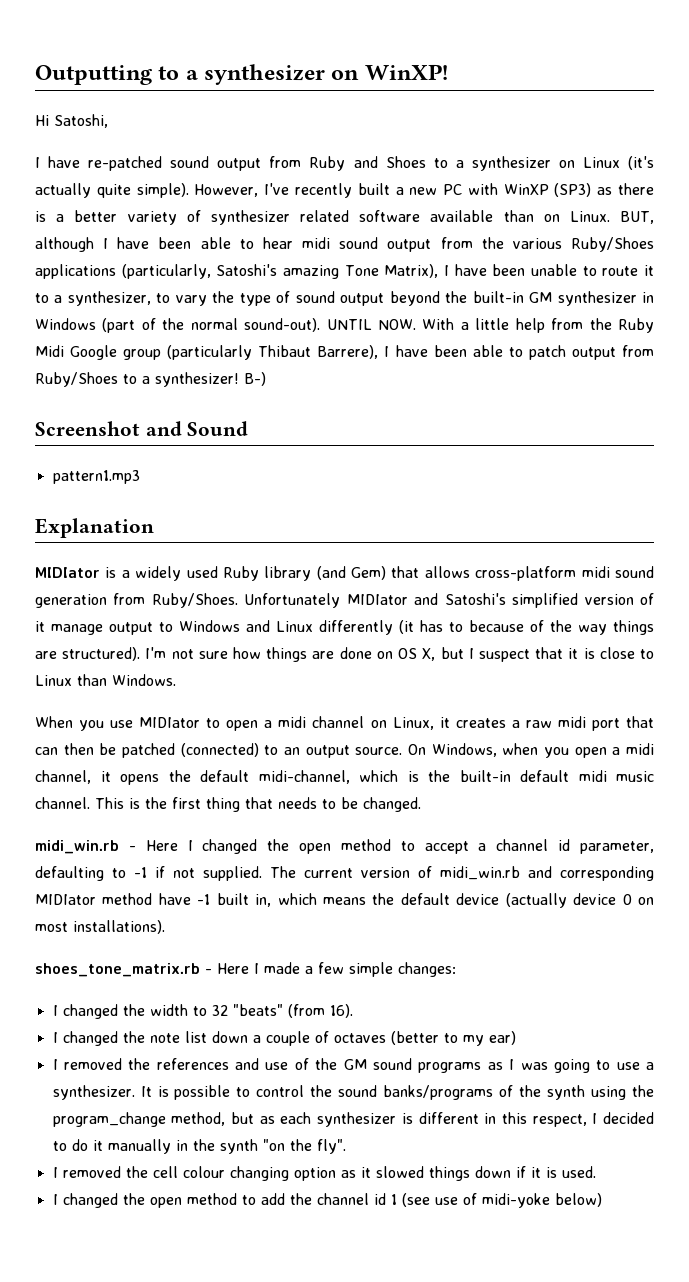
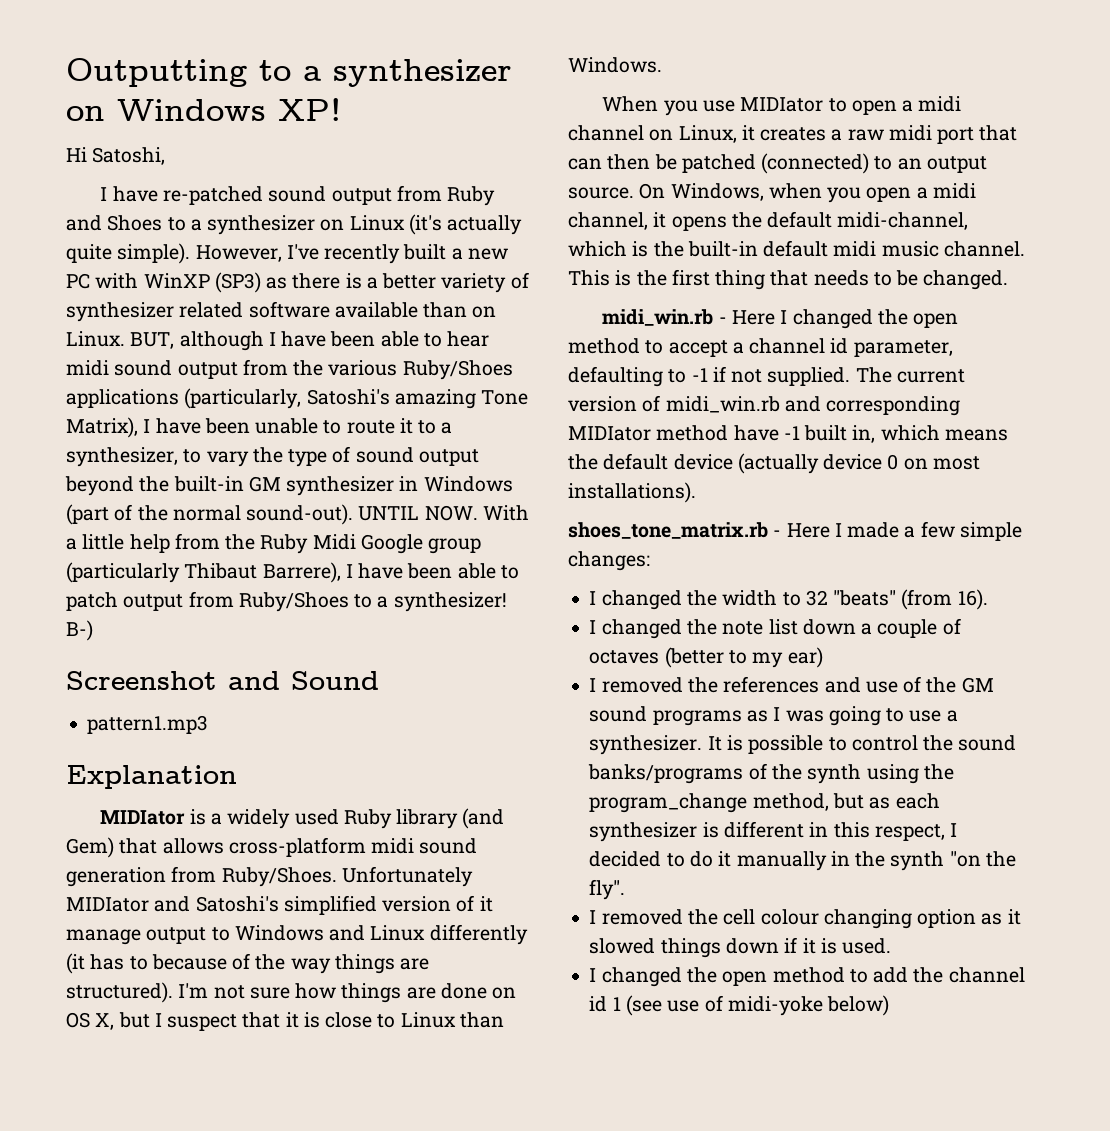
[364,64,448,80] WinXP! -> [117,98,342,121] Windows XP!

